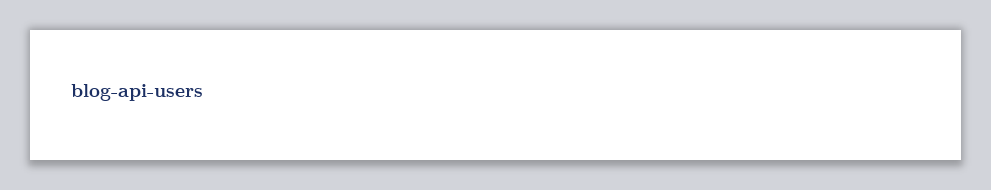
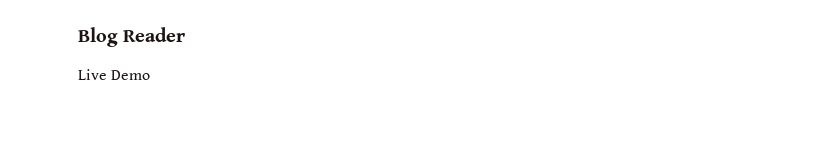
[71,84,203,101] blog-api-users -> [78,27,186,47] [78,69,151,80] Blog Reader // Live Demo

